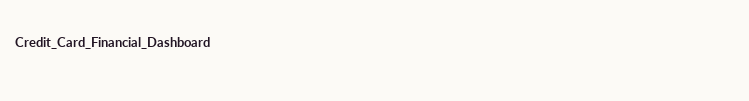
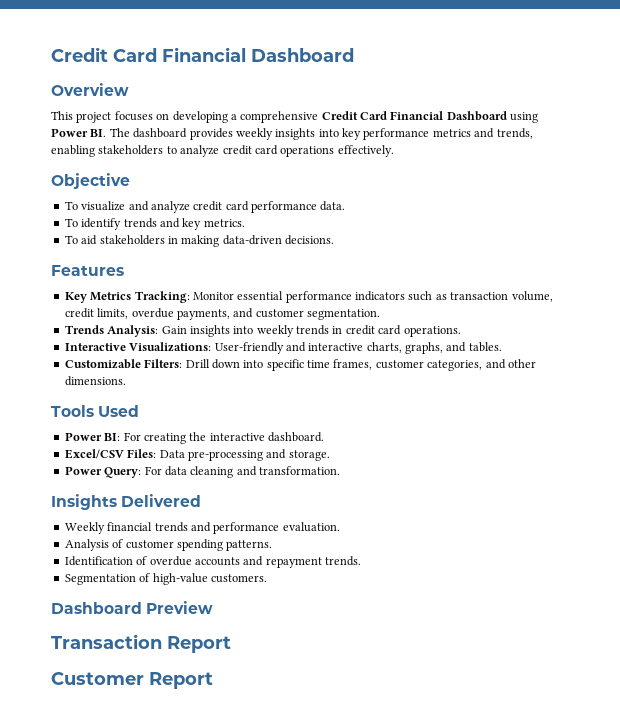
[15,37,210,49] Credit_Card_Financial_Dashboard -> [51,47,354,62] [51,83,129,96] [51,111,539,123] [51,128,533,140] [51,145,394,157] [51,173,130,189] [64,201,346,213] [64,218,245,230] [64,235,334,247] [51,265,124,276] [64,291,553,303] [64,308,380,320] [64,325,461,337] [64,342,502,354] [64,359,536,371] [64,376,126,386] [51,405,140,417] [64,432,324,444] [64,449,330,461] [64,466,340,478] [51,494,202,510] [64,522,340,534] [64,539,273,551] [64,556,361,568] [64,573,267,585] [51,601,214,614] [51,634,231,653] [51,672,213,689] Credit Card Financial Dashboard // Overview // This project focuses on developing a comprehensive Credit Card Financial Dashboard using Power BI. The dashboard provides weekly insights into key performance metrics and trends, enabling stakeholders to analyze credit card operations effectively. // Objective // To visualize and analyze credit card performance data. // To identify trends and key metrics. // To aid stakeholders in making data-driven decisions. // Features // Key Metrics Tracking: Monitor essential performance indicators such as transaction volume, credit limits, overdue payments, and customer segmentation. // Trends Analysis: Gain insights into weekly trends in credit card operations. // Interactive Visualizations: User-friendly and interactive charts, graphs, and tables. // Customizable Filters: Drill down into specific time frames, customer categories, and other dimensions. // Tools Used // Power BI: For creating the interactive dashboard. // Excel/CSV Files: Data pre-processing and storage. // Power Query: For data cleaning and transformation. // Insights Delivered // Weekly financial trends and performance evaluation. // Analysis of customer spending patterns. // Identification of overdue accounts and repayment trends. // Segmentation of high-value customers. // Dashboard Preview // Transaction Report // Customer Report

